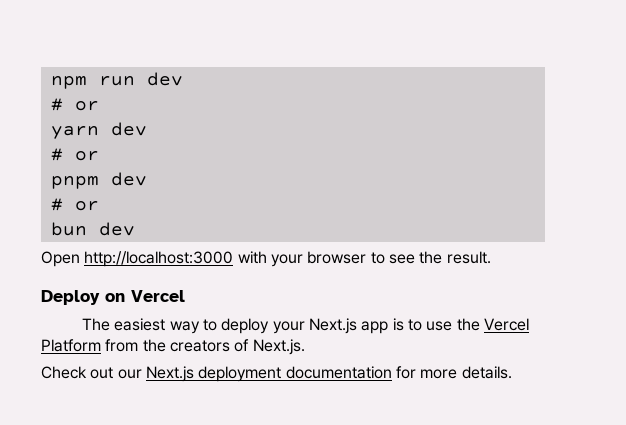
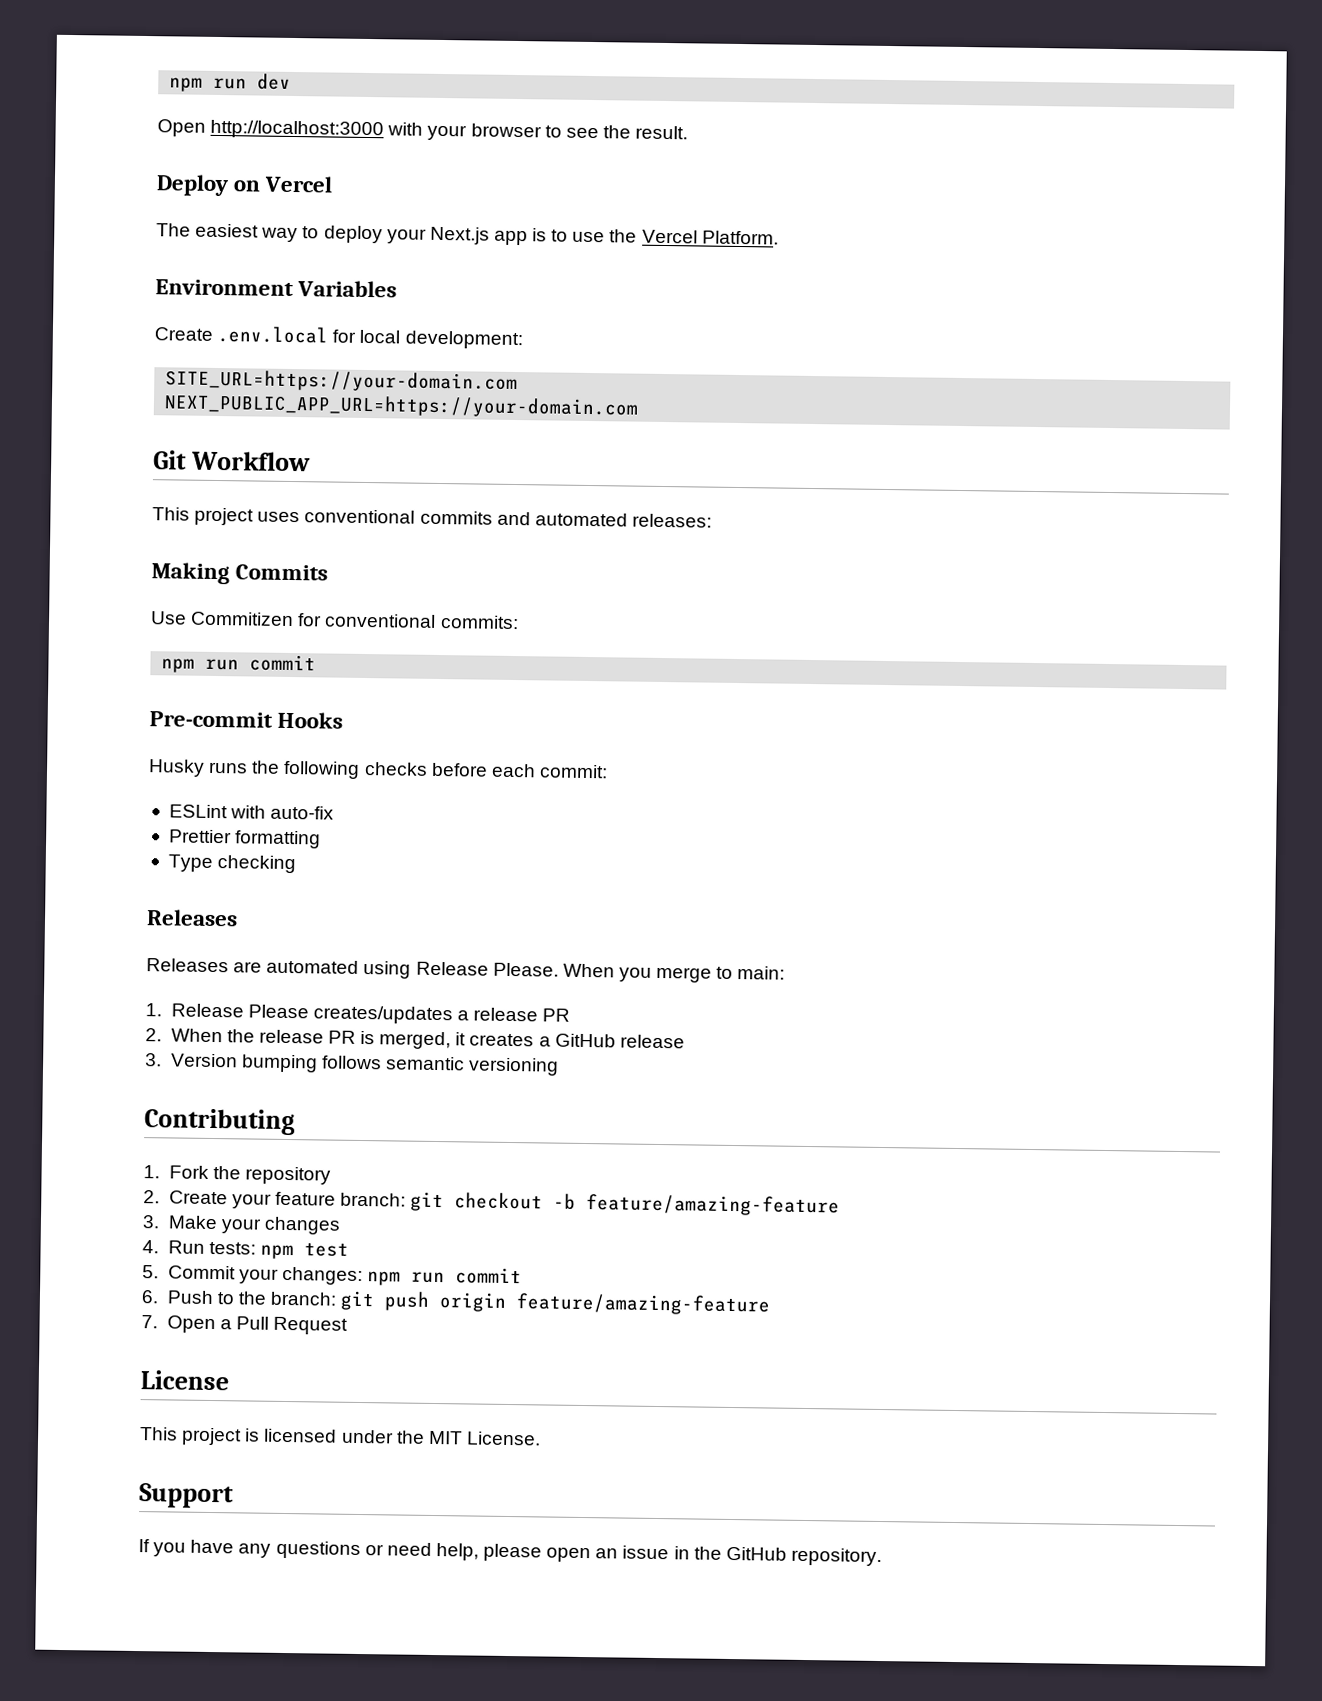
[50,98,99,111] [50,122,147,139] [50,148,99,161] [50,172,147,189] [50,198,99,211] [50,222,135,236] // # or // yarn dev // # or // pnpm dev // # or // bun dev -> (292, 81) none
[41,339,305,355] [41,366,512,382] Platform from the creators of Next.js. // Check out our Next.js deployment documentation for more details. -> [701,230,779,245] [155,279,398,298] [154,325,523,350] [165,369,519,394] [164,393,640,419] [153,450,312,472] [152,507,712,528] [151,562,329,585] [150,611,519,630] [161,654,317,673] [149,711,344,729] [148,759,608,779] [168,804,335,820] [168,829,322,849] [167,854,297,874] [146,909,238,927] [146,958,786,983] [145,1003,571,1025] [145,1028,685,1050] [145,1053,560,1076] [144,1108,295,1136] [143,1165,331,1185] [143,1190,841,1217] [142,1215,341,1235] [142,1240,349,1260] [142,1265,522,1286] [141,1290,772,1316] [141,1315,348,1335] [140,1370,229,1391] [140,1427,541,1446] [139,1483,234,1509] [138,1539,882,1567] Platform. // Environment Variables // Create .env.local for local development: // SITE_URL=https://your-domain.com // NEXT_PUBLIC_APP_URL=https://your-domain.com // Git Workflow // This project uses conventional commits and automated releases: // Making Commits // Use Commitizen for conventional commits: // npm run commit // Pre-commit Hooks // Husky runs the following checks before each commit: // ESLint with auto-fix // Prettier formatting // Type checking // Releases // Releases are automated using Release Please. When you merge to main: // 1. Release Please creates/updates a release PR // 2. When the release PR is merged, it creates a GitHub release // 3. Version bumping follows semantic versioning // Contributing // 1. Fork the repository // 2. Create your feature branch: git checkout -b feature/amazing-feature // 3. Make your changes // 4. Run tests: npm test // 5. Commit your changes: npm run commit // 6. Push to the branch: git push origin feature/amazing-feature // 7. Open a Pull Request // License // This project is licensed under the MIT License. // Support // If you have any questions or need help, please open an issue in the GitHub repository.

